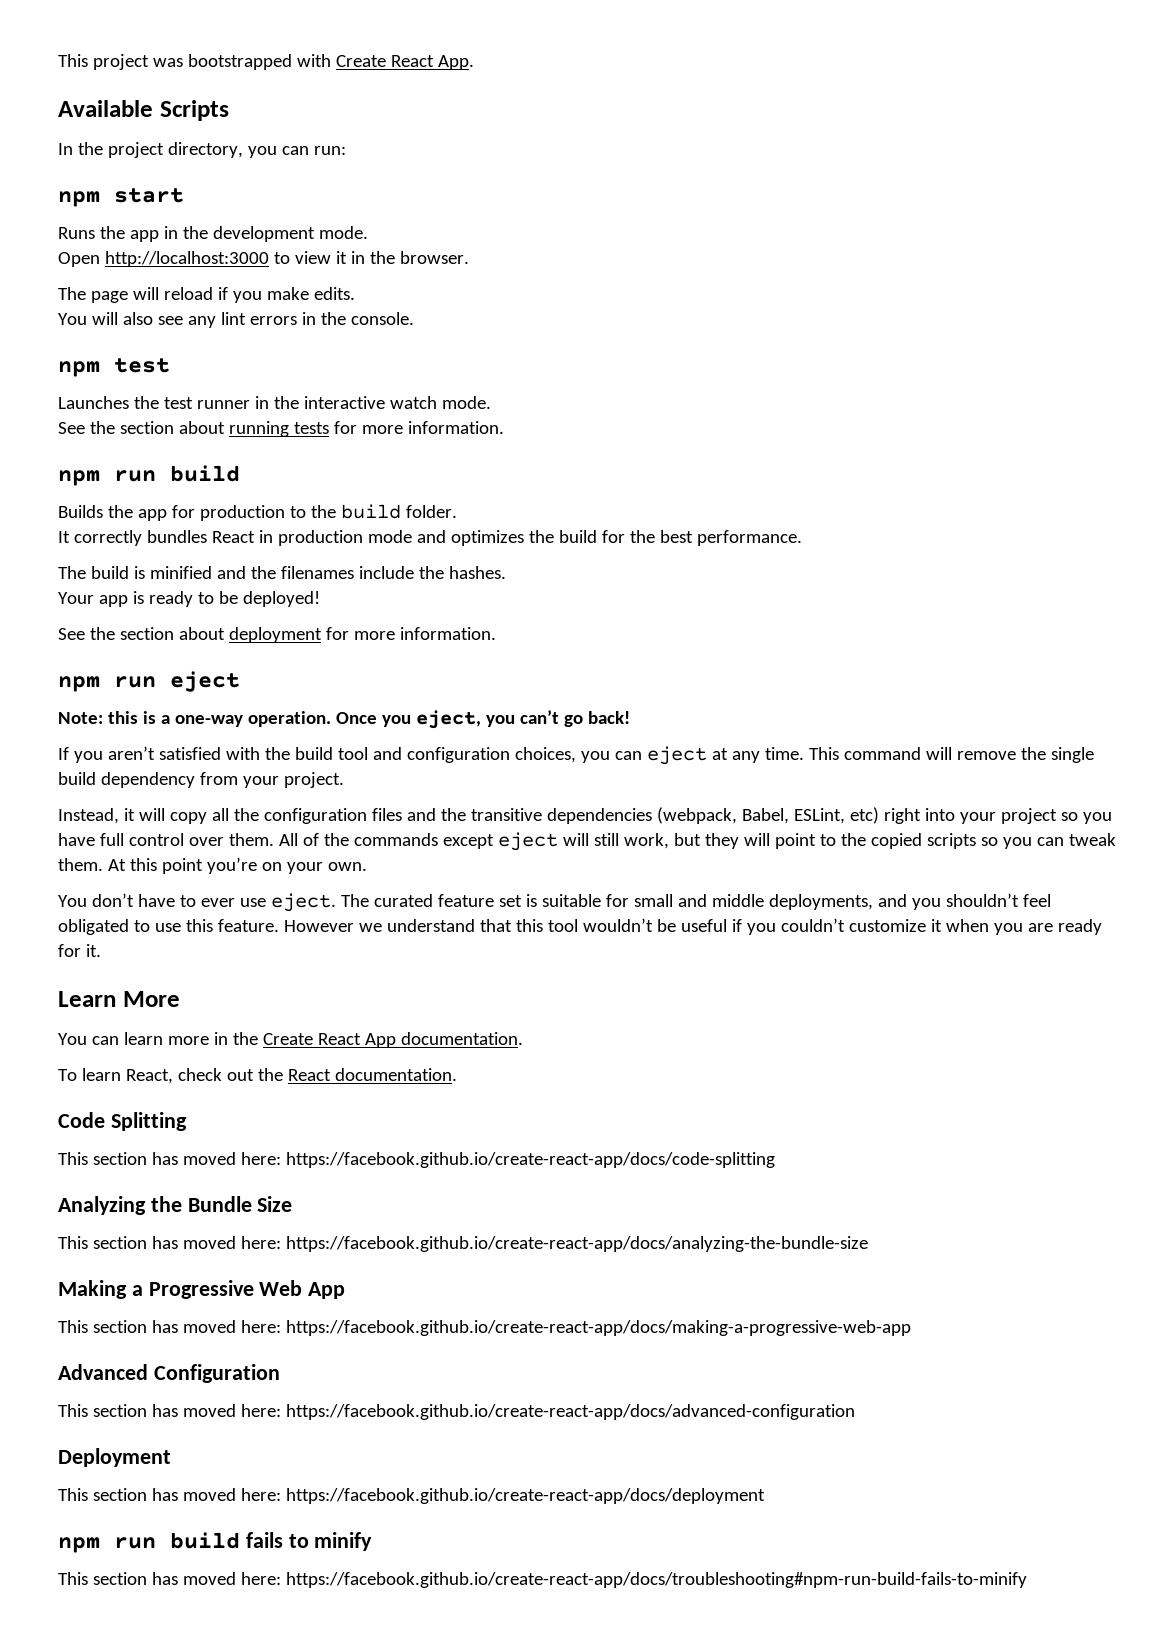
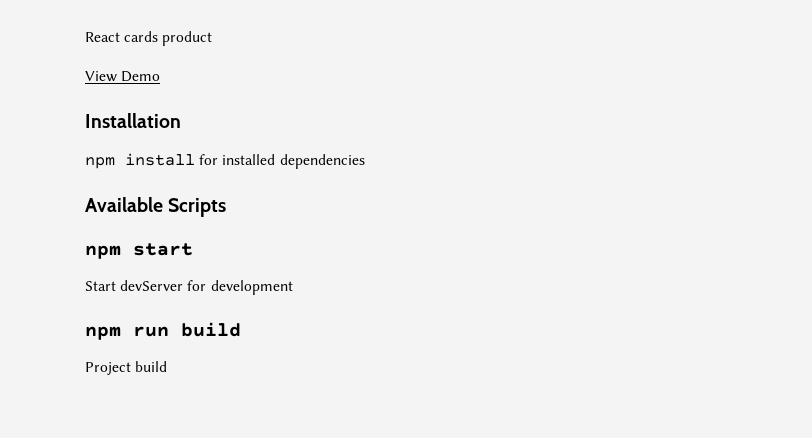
[58,54,474,70] [58,100,229,121] [58,142,346,158] [58,188,184,207] [58,226,368,242] [58,251,469,267] [58,287,355,303] [58,312,414,328] [58,358,170,377] [58,396,491,409] [58,421,504,437] [58,465,240,486] [58,504,457,521] [58,530,802,546] [58,566,506,579] [58,591,320,607] [58,627,496,643] [58,671,240,692] [58,710,630,729] [58,746,1094,765] [58,772,344,788] [58,807,1112,824] [58,832,1116,851] [58,857,367,874] [58,893,1051,912] [58,918,1102,935] [58,944,101,957] [58,991,180,1007] [58,1032,523,1048] [58,1068,457,1084] [58,1112,187,1131] [58,1152,775,1168] [58,1196,293,1215] [58,1236,868,1252] [58,1280,346,1299] [58,1320,911,1336] [58,1364,280,1383] [58,1404,855,1420] [58,1448,171,1467] [58,1488,765,1504] [58,1532,373,1553] [58,1572,1027,1588] This project was bootstrapped with Create React App. // Available Scripts // In the project directory, you can run: // npm start // Runs the app in the development mode. // Open http://localhost:3000 to view it in the browser. // The page will reload if you make edits. // You will also see any lint errors in the console. // npm test // Launches the test runner in the interactive watch mode. // See the section about running tests for more information. // npm run build // Builds the app for production to the build folder. // It correctly bundles React in production mode and optimizes the build for the best performance. // The build is minified and the filenames include the hashes. // Your app is ready to be deployed! // See the section about deployment for more information. // npm run eject // Note: this is a one-way operation. Once you eject, you can’t go back! // If you aren’t satisfied with the build tool and configuration choices, you can eject at any time. This command will remove the single build dependency from your project. // Instead, it will copy all the configuration files and the transitive dependencies (webpack, Babel, ESLint, etc) right into your project so you have full control over them. All of the commands except eject will still work, but they will point to the copied scripts so you can tweak them. At this point you’re on your own. // You don’t have to ever use eject. The curated feature set is suitable for small and middle deployments, and you shouldn’t feel obligated to use this feature. However we understand that this tool wouldn’t be useful if you couldn’t customize it when you are ready for it. // Learn More // You can learn more in the Create React App documentation. // To learn React, check out the React documentation. // Code Splitting // This section has moved here: https://facebook.github.io/create-react-app/docs/code-splitting // Analyzing the Bundle Size // This section has moved here: https://facebook.github.io/create-react-app/docs/analyzing-the-bundle-size // Making a Progressive Web App // This section has moved here: https://facebook.github.io/create-react-app/docs/making-a-progressive-web-app // Advanced Configuration // This section has moved here: https://facebook.github.io/create-react-app/docs/advanced-configuration // Deployment // This section has moved here: https://facebook.github.io/create-react-app/docs/deployment // npm run build fails to minify // This section has moved here: https://facebook.github.io/create-react-app/docs/troubleshooting#npm-run-build-fails-to-minify -> [85,31,213,46] [85,71,161,82] [85,113,181,128] [85,153,365,169] [85,197,227,217] [85,243,193,259] [85,280,293,295] [85,322,241,340] [85,361,168,375] React cards product // View Demo // Installation // npm install for installed dependencies // Available Scripts // npm start // Start devServer for development // npm run build // Project build

